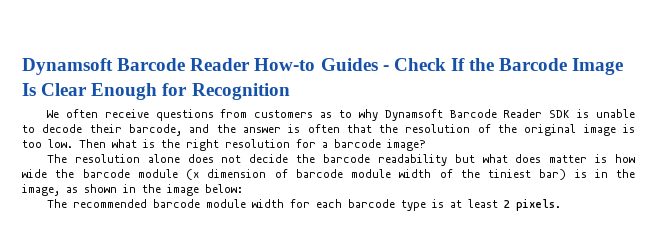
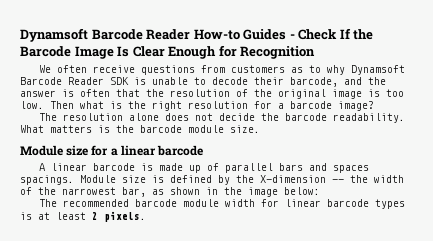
[377,154,635,166] [22,169,635,180] [22,184,60,196] readability but what does matter is how wide the barcode module (x dimension of barcode module width of the tiniest bar) is in the image, -> [333,113,406,123] [20,125,260,133] [20,145,204,156] [39,163,370,173] [20,175,404,185] [20,187,146,197] readability. What matters is the barcode module size. // Module size for a linear barcode // A linear barcode is made up of parallel bars and spaces spacings. Module size is defined by the X-dimension -- the width of the narrowest bar,
[316,199,427,211] each barcode type -> [285,199,406,209] linear barcode types

